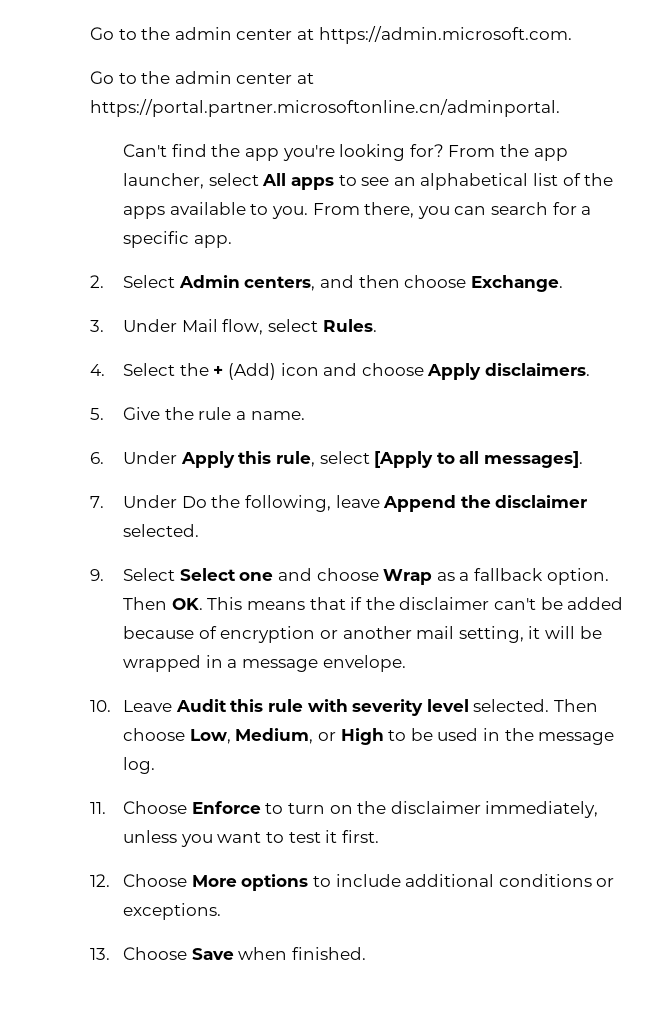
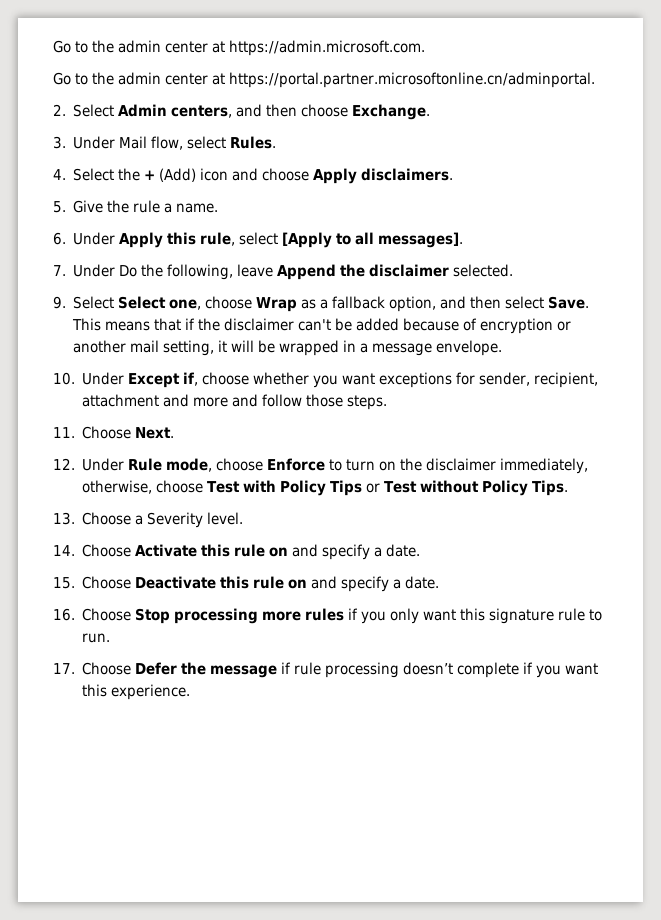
[123,144,568,161] [123,173,614,190] [123,202,592,219] [123,231,232,248] // Can't find the app you're looking for? From the app launcher, select All apps to see an alphabetical list of the apps available to you. From there, you can search for a specific app. -> (595, 80) none
[239,568,312,581] one and -> [169,299,202,310] one,
[546,568,609,585] [123,597,203,610] option. Then OK. -> [389,296,590,312] option, and then select Save.
[123,699,598,716] [123,728,615,745] [123,757,156,774] [90,801,188,814] Leave Audit this rule with severity level selected. Then choose Low, Medium, or High to be used in the message log. // 11. Choose -> [82,372,599,388] [82,394,388,410] [53,426,175,439] [53,458,264,472] Under Except if, choose whether you want exceptions for sender, recipient, attachment and more and follow those steps. // 11. Choose Next. // 12. Under Rule mode, choose
[123,830,379,847] [90,874,615,891] [123,903,222,920] [90,947,366,960] unless you want to test it first. // 12. Choose More options to include additional conditions or exceptions. // 13. Choose Save when finished. -> [82,480,569,496] [53,512,244,528] [53,544,421,560] [53,576,440,592] [53,608,603,624] [82,633,111,643] [53,662,599,678] [82,684,191,700] otherwise, choose Test with Policy Tips or Test without Policy Tips. // 13. Choose a Severity level. // 14. Choose Activate this rule on and specify a date. // 15. Choose Deactivate this rule on and specify a date. // 16. Choose Stop processing more rules if you only want this signature rule to run. // 17. Choose Defer the message if rule processing doesn’t complete if you want this experience.

